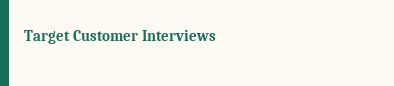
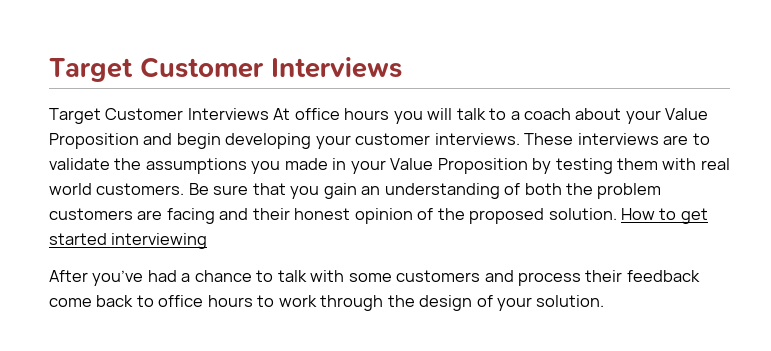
[24,29,217,44] Target Customer Interviews -> [49,57,402,82] [49,108,709,124] [49,133,710,149] [49,158,730,174] [49,183,662,199] [49,208,708,224] [49,233,208,249] [49,270,700,286] [49,295,605,311] Target Customer Interviews // Target Customer Interviews At office hours you will talk to a coach about your Value Proposition and begin developing your customer interviews. These interviews are to validate the assumptions you made in your Value Proposition by testing them with real world customers. Be sure that you gain an understanding of both the problem customers are facing and their honest opinion of the proposed solution. How to get started interviewing // After you’ve had a chance to talk with some customers and process their feedback come back to office hours to work through the design of your solution.

